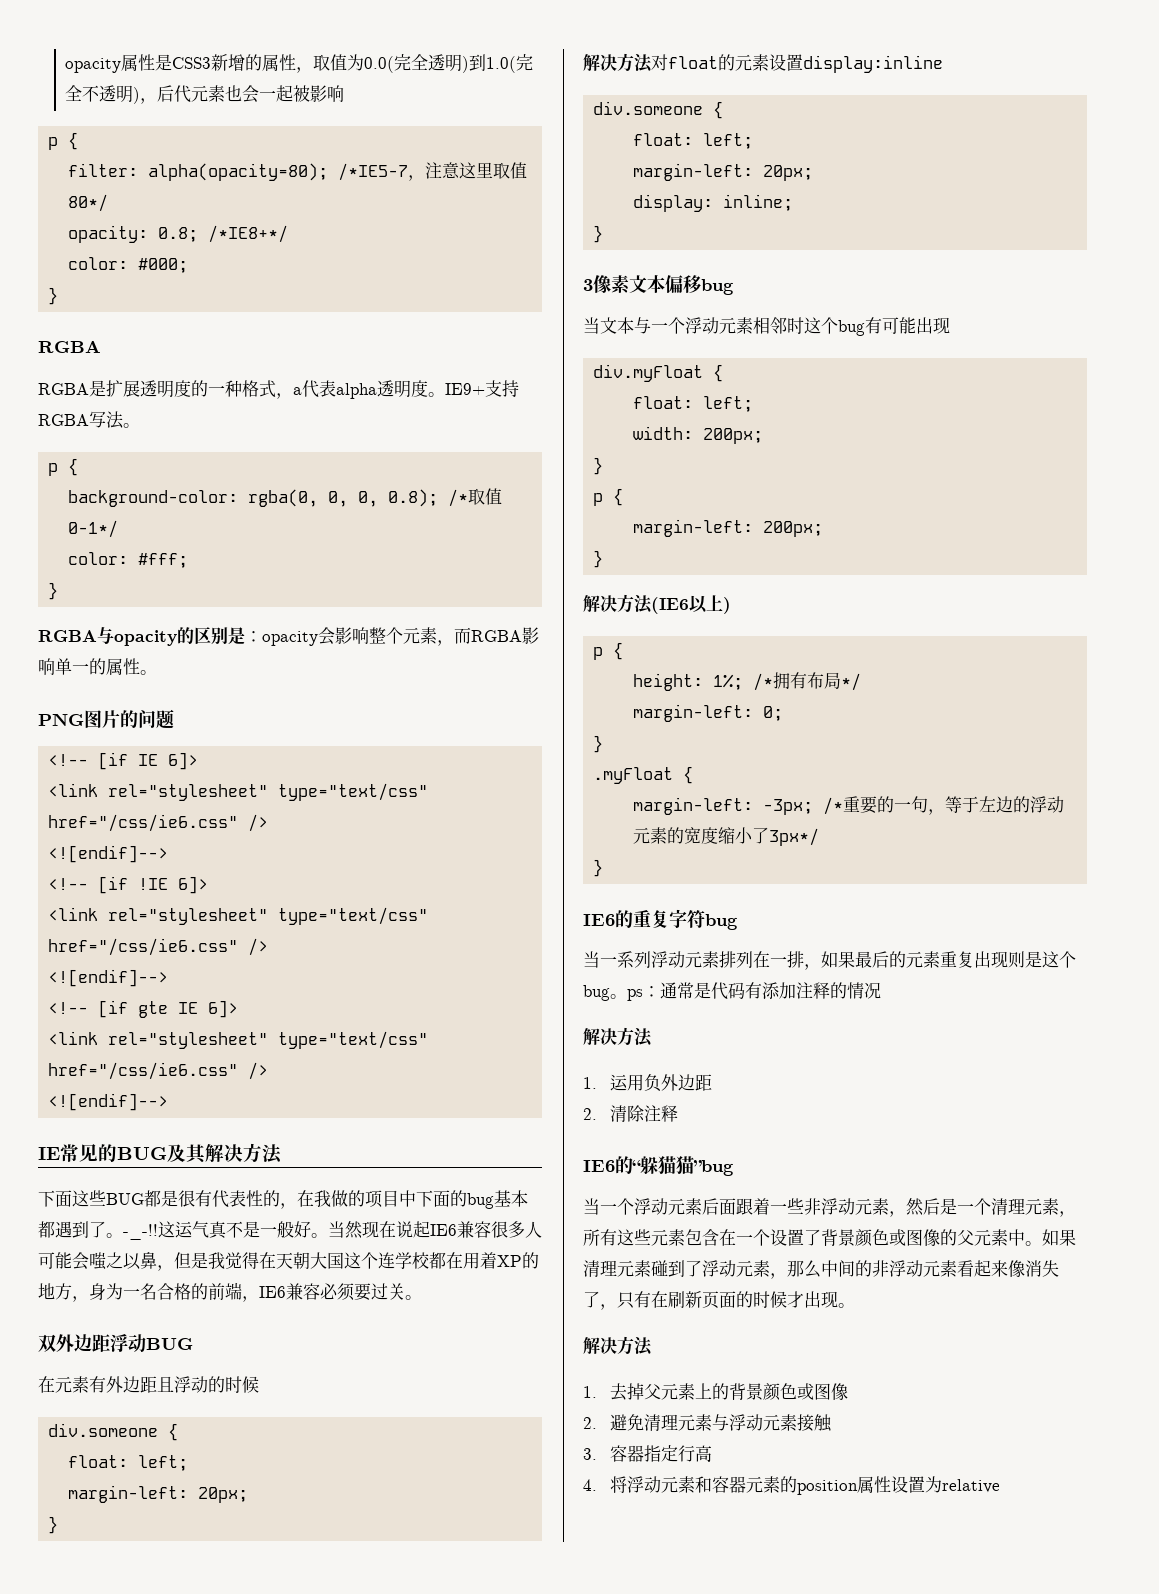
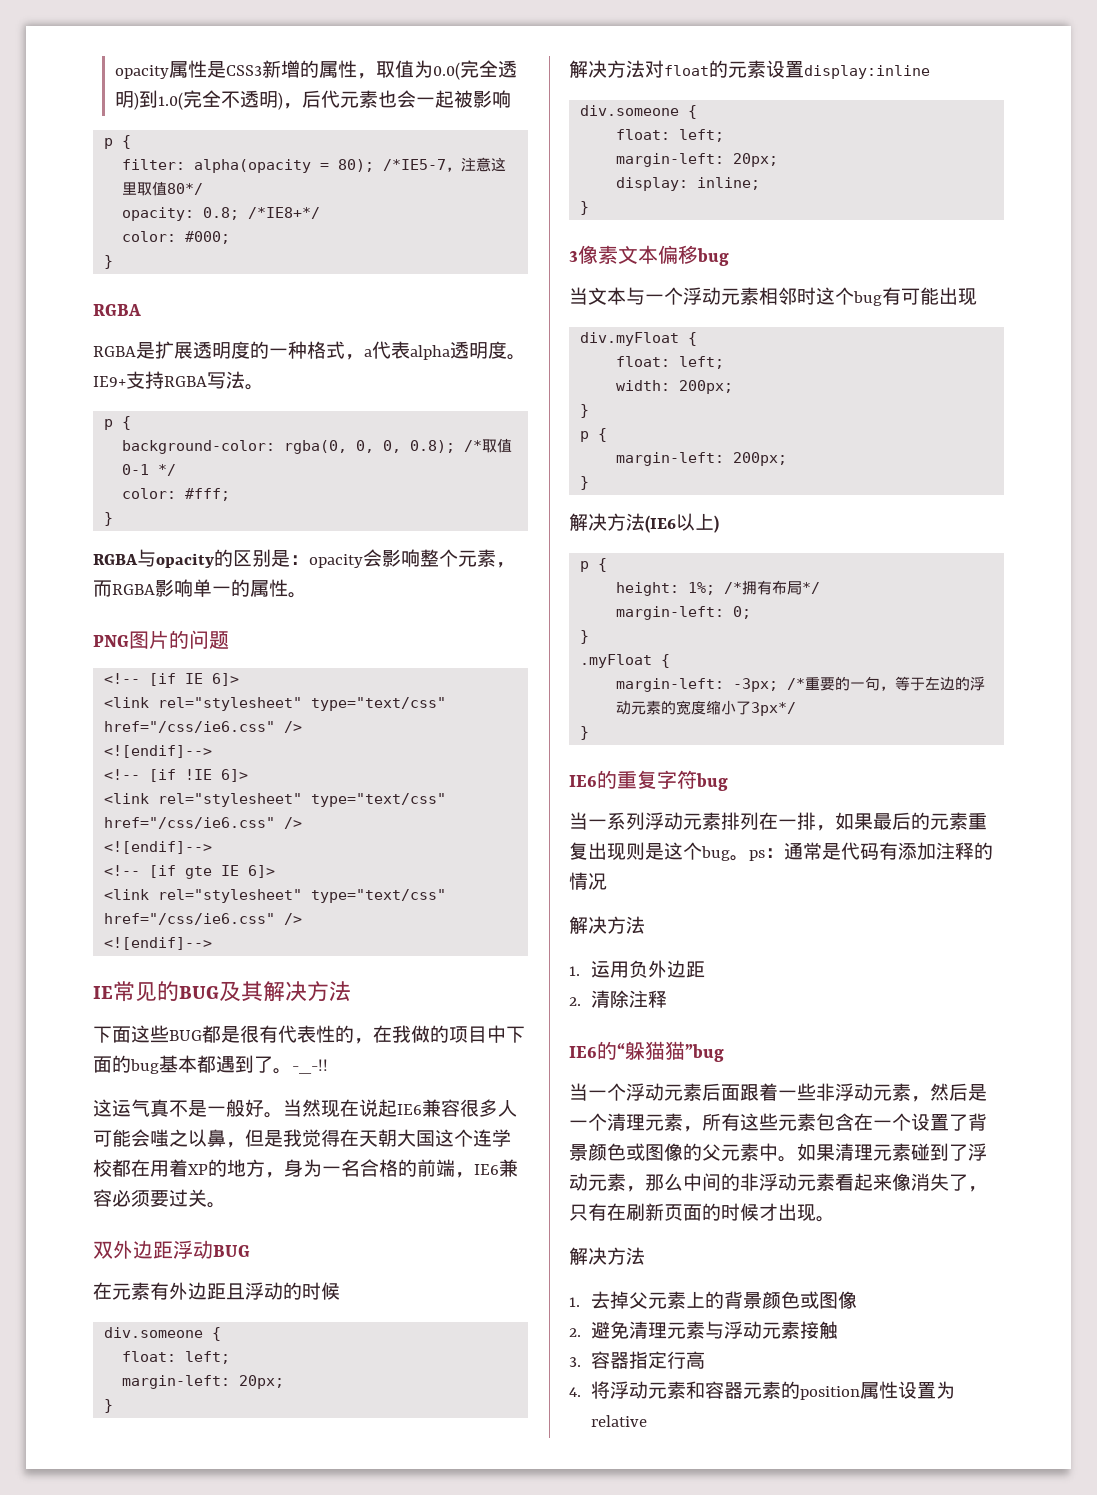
[148,163,329,181] alpha(opacity=80); -> [194,159,375,173] alpha(opacity = 80);
[68,520,119,538] 0-1*/ -> [122,464,177,476] 0-1 */
(158, 1232) none -> (328, 1066) //

